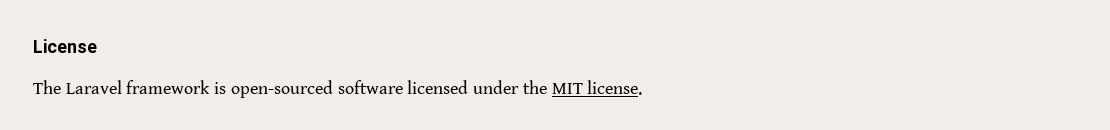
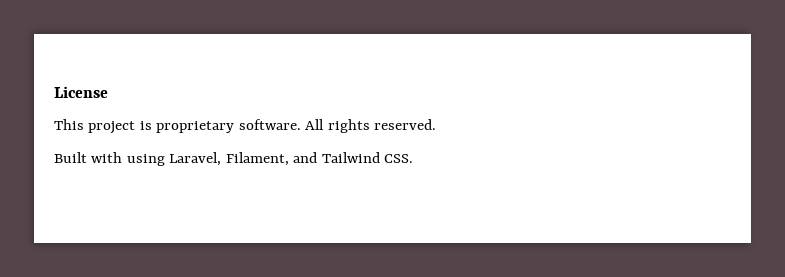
[33,80,643,98] The Laravel framework is open-sourced software licensed under the MIT license. -> [54,119,437,134] [54,152,414,166] This project is proprietary software. All rights reserved. // Built with using Laravel, Filament, and Tailwind CSS.

